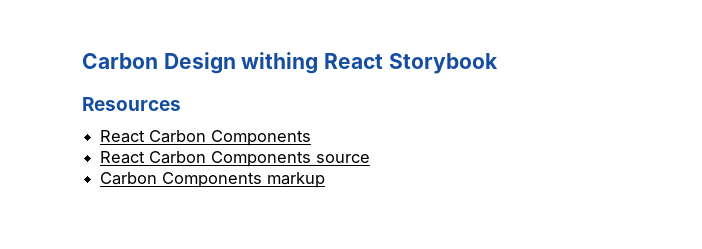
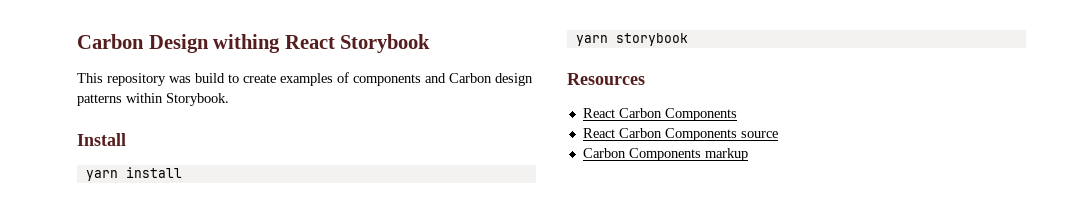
(498, 63) none -> [77,72,533,86] [77,93,229,106] [77,133,126,146] [85,167,182,181] [575,33,688,46] // This repository was build to create examples of components and Carbon design patterns within Storybook. // Install // yarn install // yarn storybook

